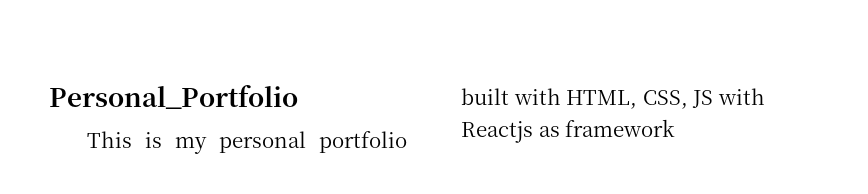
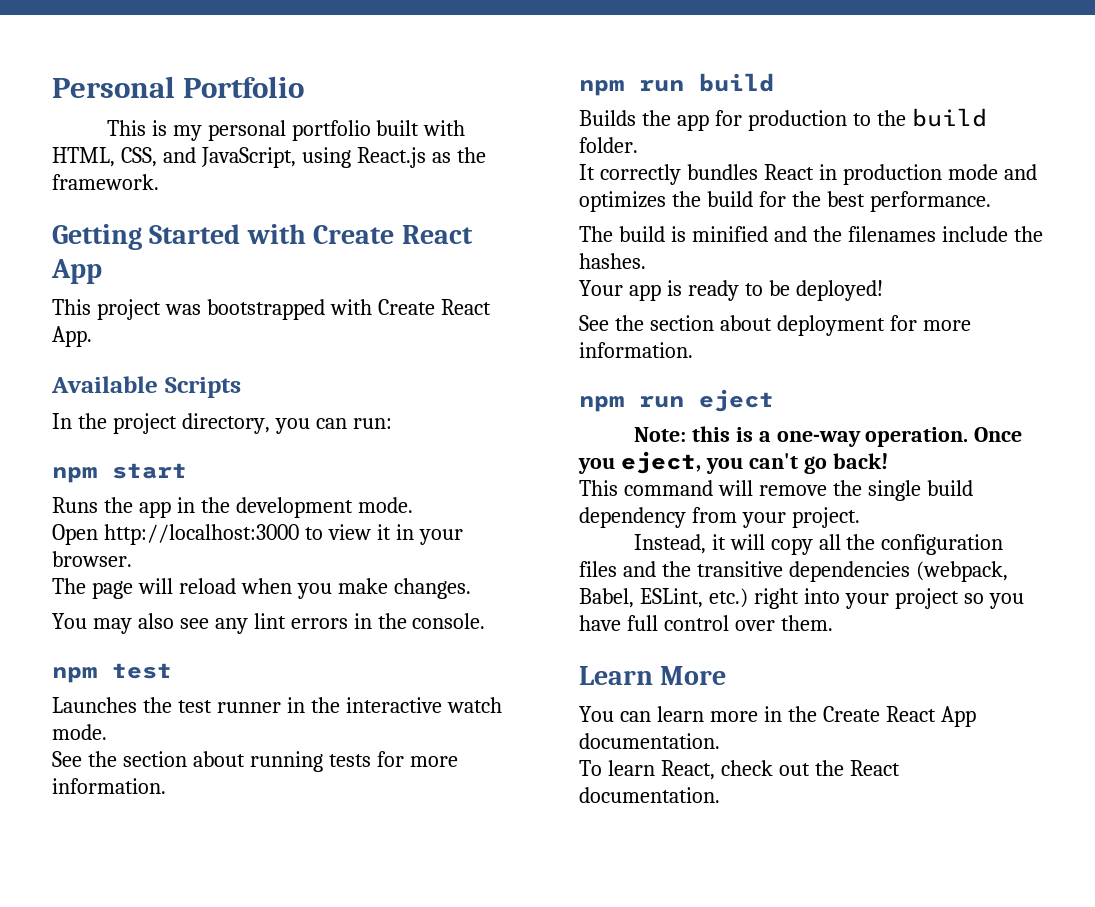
[49,85,298,109] Personal_Portfolio -> [52,76,305,98] Personal Portfolio
[692,88,765,108] [461,119,676,143] JS with Reactjs as framework -> [162,147,486,168] [52,174,159,190] [52,224,473,250] [51,259,102,284] [52,299,491,320] [52,326,92,347] [51,376,241,398] [52,413,392,434] [52,463,187,483] [52,497,413,518] [52,524,463,545] [52,551,132,567] [52,578,471,599] [52,613,486,634] [52,663,172,683] [52,697,502,713] [52,724,107,740] [52,751,458,772] [52,778,166,794] [579,73,774,96] [579,108,987,131] [579,137,638,153] [579,164,1037,185] [579,191,991,212] [579,226,1043,242] [579,253,646,269] [579,280,883,301] [579,315,971,336] [579,342,693,358] [579,389,774,412] [633,426,1023,447] [578,451,888,474] [579,480,973,501] [579,507,860,528] [633,534,1004,555] [579,561,1008,582] [579,588,1024,609] [579,615,833,631] [579,666,727,685] [579,706,976,727] [579,733,720,749] [579,760,900,780] [579,787,720,803] and JavaScript, using React.js as the framework. // Getting Started with Create React App // This project was bootstrapped with Create React App. // Available Scripts // In the project directory, you can run: // npm start // Runs the app in the development mode. // Open http://localhost:3000 to view it in your browser. // The page will reload when you make changes. // You may also see any lint errors in the console. // npm test // Launches the test runner in the interactive watch mode. // See the section about running tests for more information. // npm run build // Builds the app for production to the build folder. // It correctly bundles React in production mode and optimizes the build for the best performance. // The build is minified and the filenames include the hashes. // Your app is ready to be deployed! // See the section about deployment for more information. // npm run eject // Note: this is a one-way operation. Once you eject, you can't go back! // This command will remove the single build dependency from your project. // Instead, it will copy all the configuration files and the transitive dependencies (webpack, Babel, ESLint, etc.) right into your project so you have full control over them. // Learn More // You can learn more in the Create React App documentation. // To learn React, check out the React documentation.

